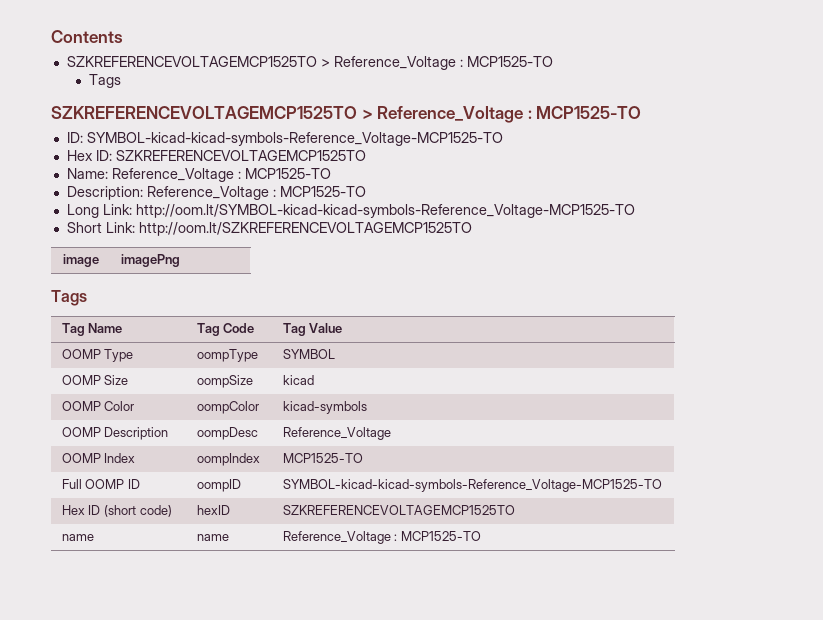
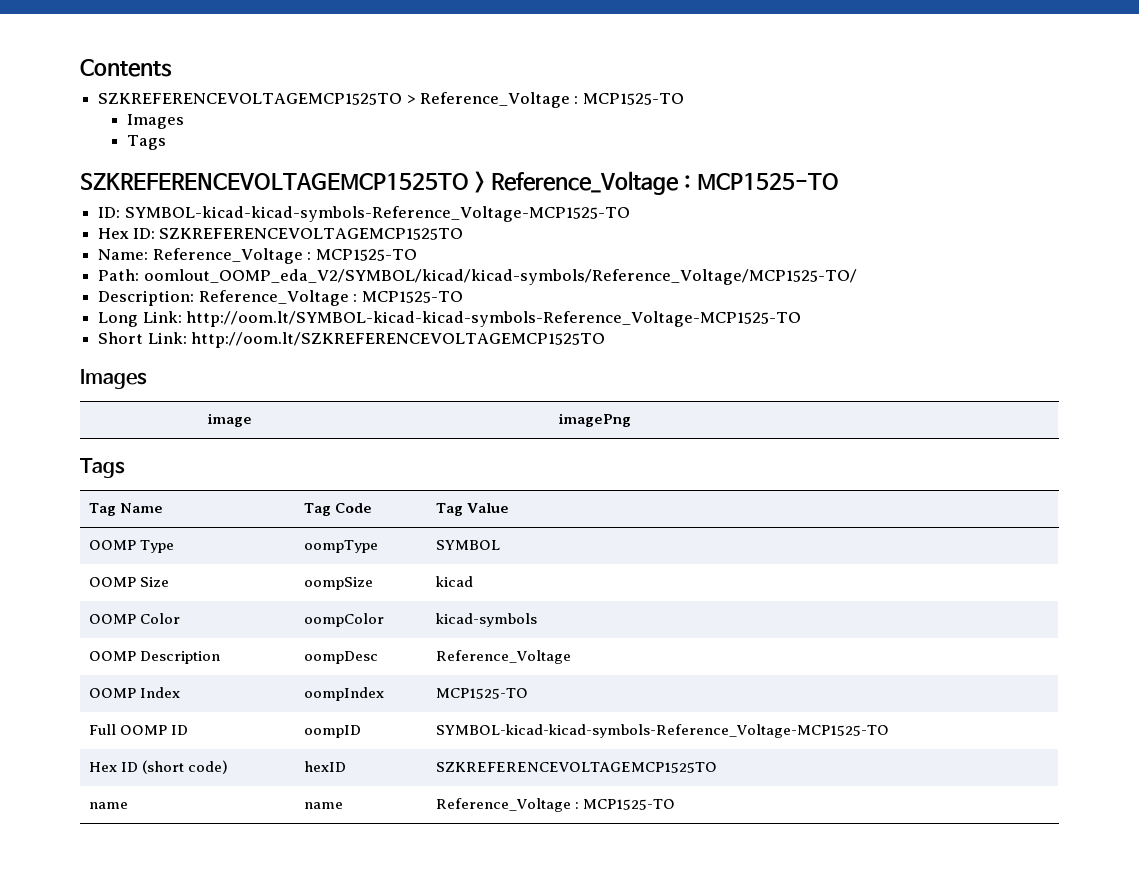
(553, 61) none -> [127,114,185,129] // Images
(331, 173) none -> [98,269,857,285] // Path: oomlout_OOMP_eda_V2/SYMBOL/kicad/kicad-symbols/Reference_Voltage/MCP1525-TO/
(472, 229) none -> [80,369,147,389] // Images

